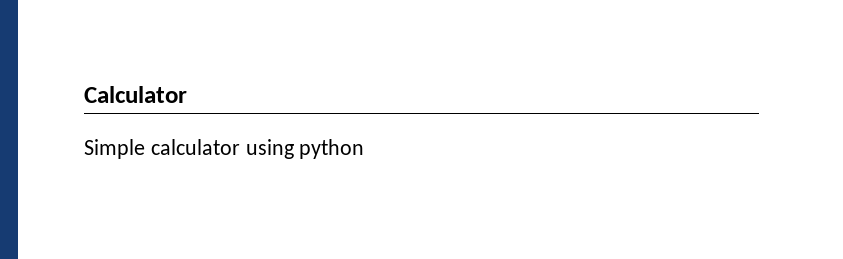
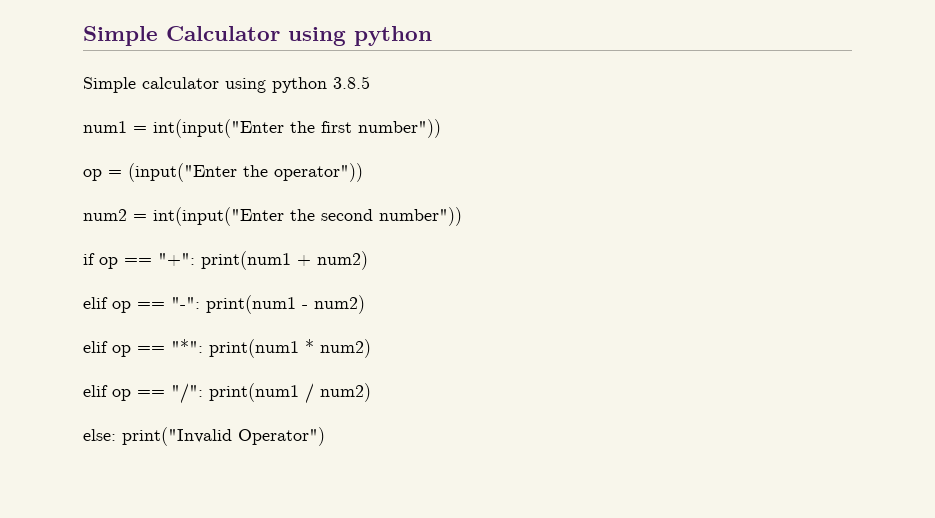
(84, 94) none -> [83,26,158,46] Simple
(187, 94) none -> [288,26,432,46] using python
(365, 149) none -> [333,76,370,89] [83,119,441,138] [83,163,363,182] [83,207,462,226] [83,251,368,270] [83,295,365,314] [83,339,371,358] [83,383,371,404] [83,427,325,446] 3.8.5 // num1 = int(input("Enter the first number")) // op = (input("Enter the operator")) // num2 = int(input("Enter the second number")) // if op == "+": print(num1 + num2) // elif op == "-": print(num1 - num2) // elif op == "*": print(num1 * num2) // elif op == "/": print(num1 / num2) // else: print("Invalid Operator")

